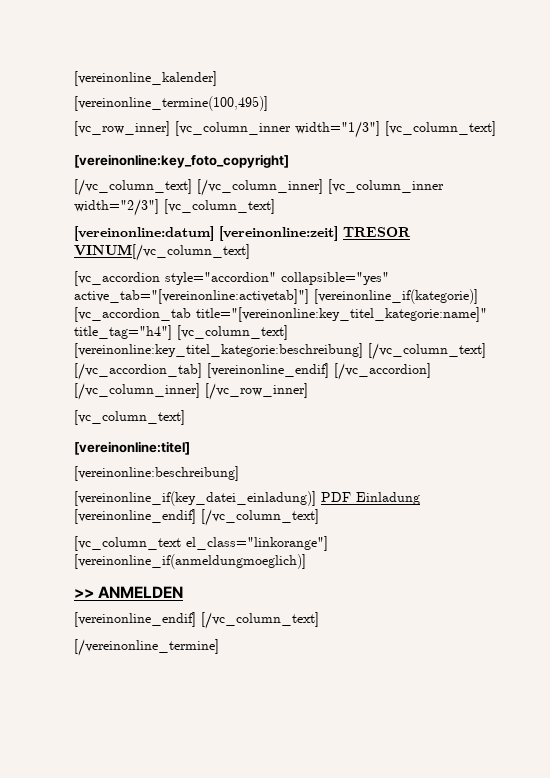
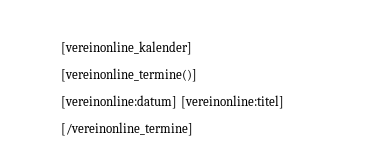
[74,96,268,111] [74,121,496,138] [74,154,289,168] [74,179,444,196] [74,199,275,216] [74,226,411,241] [74,244,250,261] [74,271,389,286] [74,289,478,304] [74,307,487,322] [74,325,288,340] [74,343,486,360] [74,363,431,380] [74,383,308,400] [74,410,185,425] [74,441,190,455] [74,466,239,481] [74,491,420,506] [74,509,319,526] [74,536,328,551] [74,554,306,569] [74,586,184,598] [74,612,319,629] [vereinonline_termine(100,495)] // [vc_row_inner] [vc_column_inner width="1/3"] [vc_column_text] // [vereinonline:key_foto_copyright] // [/vc_column_text] [/vc_column_inner] [vc_column_inner width="2/3"] [vc_column_text] // [vereinonline:datum] [vereinonline:zeit] TRESOR VINUM[/vc_column_text] // [vc_accordion style="accordion" collapsible="yes" active_tab="[vereinonline:activetab]"] [vereinonline_if(kategorie)] [vc_accordion_tab title="[vereinonline:key_titel_kategorie:name]" title_tag="h4"] [vc_column_text] [vereinonline:key_titel_kategorie:beschreibung] [/vc_column_text] [/vc_accordion_tab] [vereinonline_endif] [/vc_accordion] [/vc_column_inner] [/vc_row_inner] // [vc_column_text] // [vereinonline:titel] // [vereinonline:beschreibung] // [vereinonline_if(key_datei_einladung)] PDF Einladung [vereinonline_endif] [/vc_column_text] // [vc_column_text el_class="linkorange"] [vereinonline_if(anmeldungmoeglich)] // >> ANMELDEN // [vereinonline_endif] [/vc_column_text] -> [61,68,197,82] [61,95,284,109] [vereinonline_termine()] // [vereinonline:datum] [vereinonline:titel]

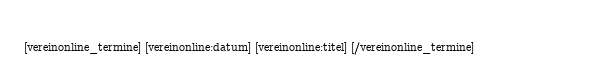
[61,41,192,55] [61,68,197,82] [vereinonline_kalender] // [vereinonline_termine()] // -> [24,42,141,54] [vereinonline_termine]
(284, 102) // -> (347, 48) none

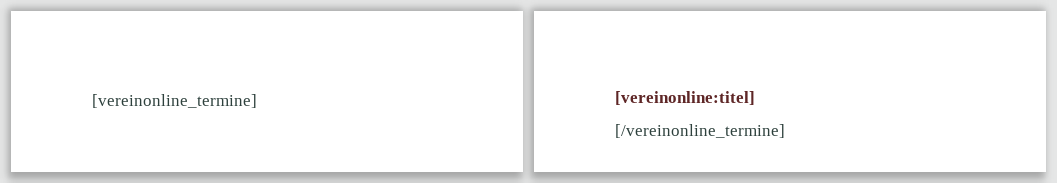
[145,42,251,54] [vereinonline:datum] -> (257, 101) //
(347, 48) none -> (755, 98) //

